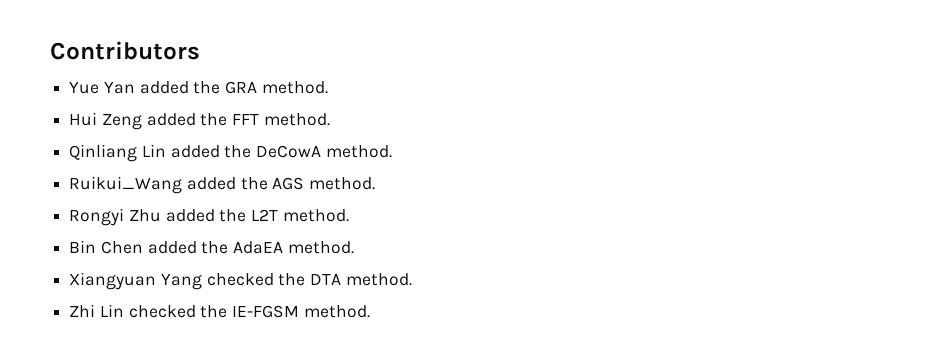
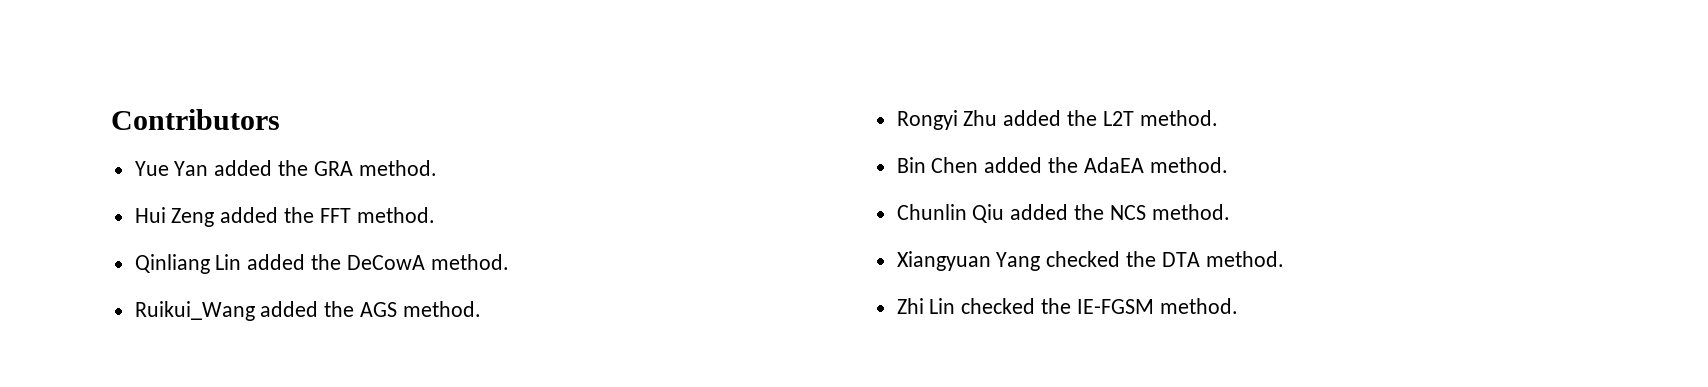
(354, 247) none -> [896,204,1230,223] // Chunlin Qiu added the NCS method.

